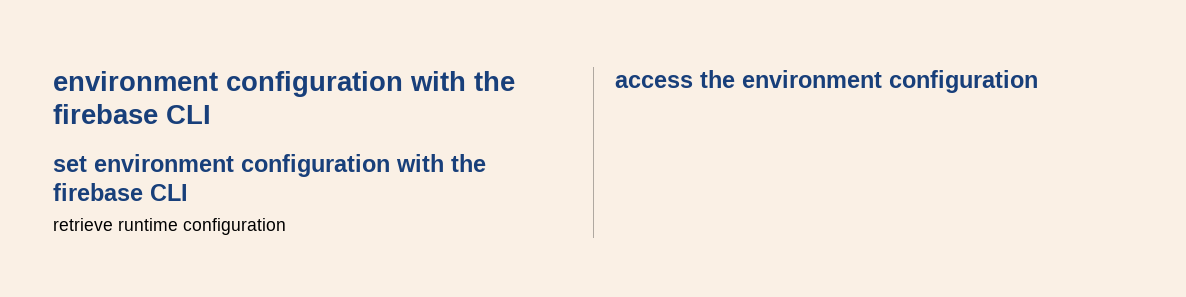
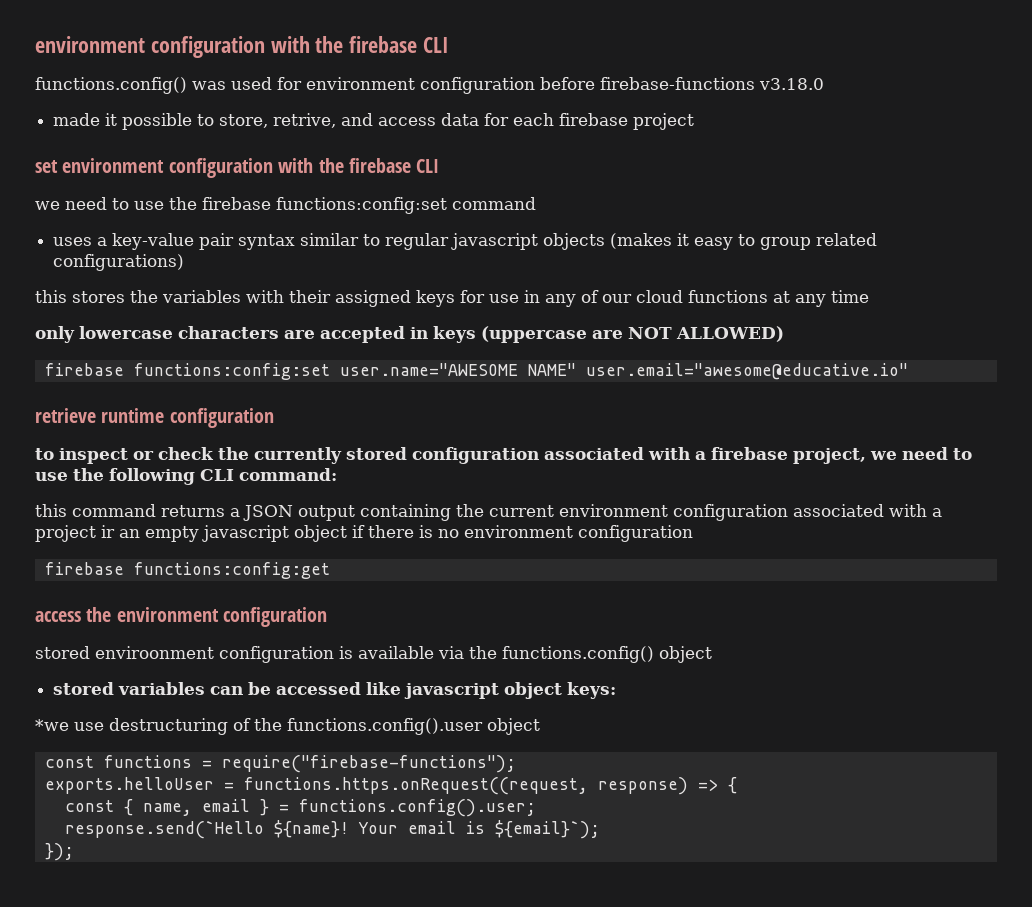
[53,71,515,97] [53,104,211,124] environment configuration with the firebase CLI -> [35,36,450,58] [35,77,824,94] [53,113,695,130] environment configuration with the firebase CLI // functions.config() was used for environment configuration before firebase-functions v3.18.0 // made it possible to store, retrive, and access data for each firebase project
[53,218,286,235] [615,70,1038,93] retrieve runtime configuration // access the environment configuration -> [35,197,536,214] [53,233,878,250] [53,254,185,271] [35,290,869,307] [35,326,784,343] [44,363,908,380] [35,408,274,428] [35,447,972,464] [35,468,337,485] [35,504,942,521] [35,525,693,542] [44,562,330,579] [35,607,328,627] [35,646,712,663] [53,682,617,699] [35,718,540,735] [44,755,516,773] [44,777,737,795] [64,799,536,817] [64,820,600,839] [44,843,74,861] we need to use the firebase functions:config:set command // uses a key-value pair syntax similar to regular javascript objects (makes it easy to group related configurations) // this stores the variables with their assigned keys for use in any of our cloud functions at any time // only lowercase characters are accepted in keys (uppercase are NOT ALLOWED) // firebase functions:config:set user.name="AWESOME NAME" user.email="awesome@educative.io" // retrieve runtime configuration // to inspect or check the currently stored configuration associated with a firebase project, we need to use the following CLI command: // this command returns a JSON output containing the current environment configuration associated with a project ir an empty javascript object if there is no environment configuration // firebase functions:config:get // access the environment configuration // stored enviroonment configuration is available via the functions.config() object // stored variables can be accessed like javascript object keys: // *we use destructuring of the functions.config().user object // const functions = require("firebase-functions"); // exports.helloUser = functions.https.onRequest((request, response) => { // const { name, email } = functions.config().user; // response.send(`Hello ${name}! Your email is ${email}`); // });

